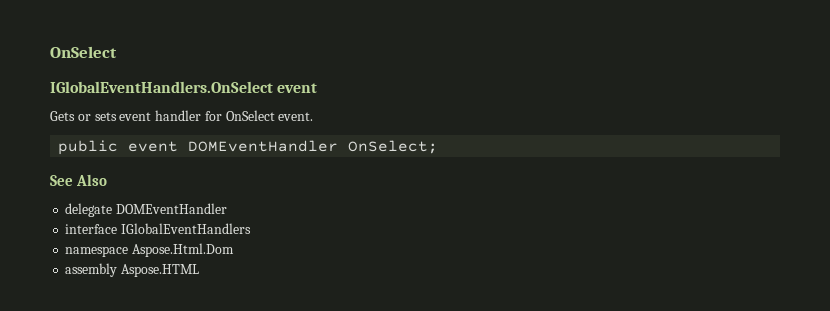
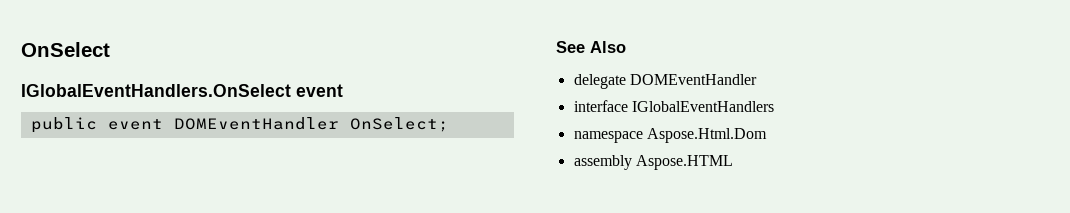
[50,110,314,121] // Gets or sets event handler for OnSelect event. -> (343, 90) none

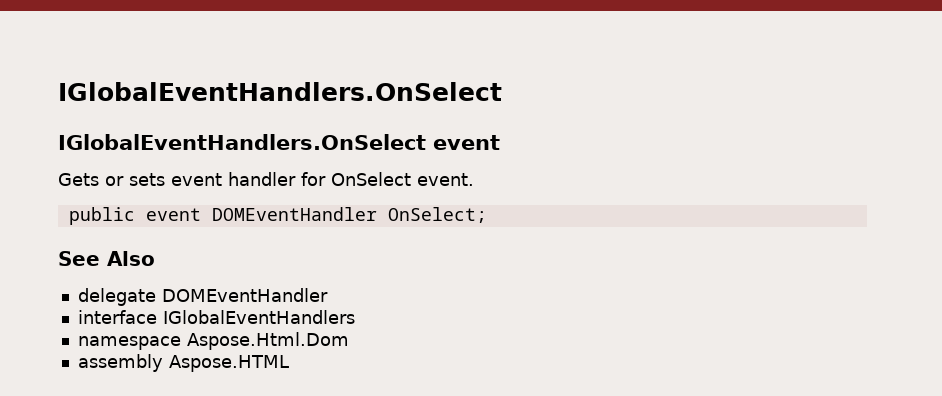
[21,42,110,57] OnSelect -> [58,82,502,101] IGlobalEventHandlers.OnSelect
(343, 90) none -> [58,172,474,186] // Gets or sets event handler for OnSelect event.

